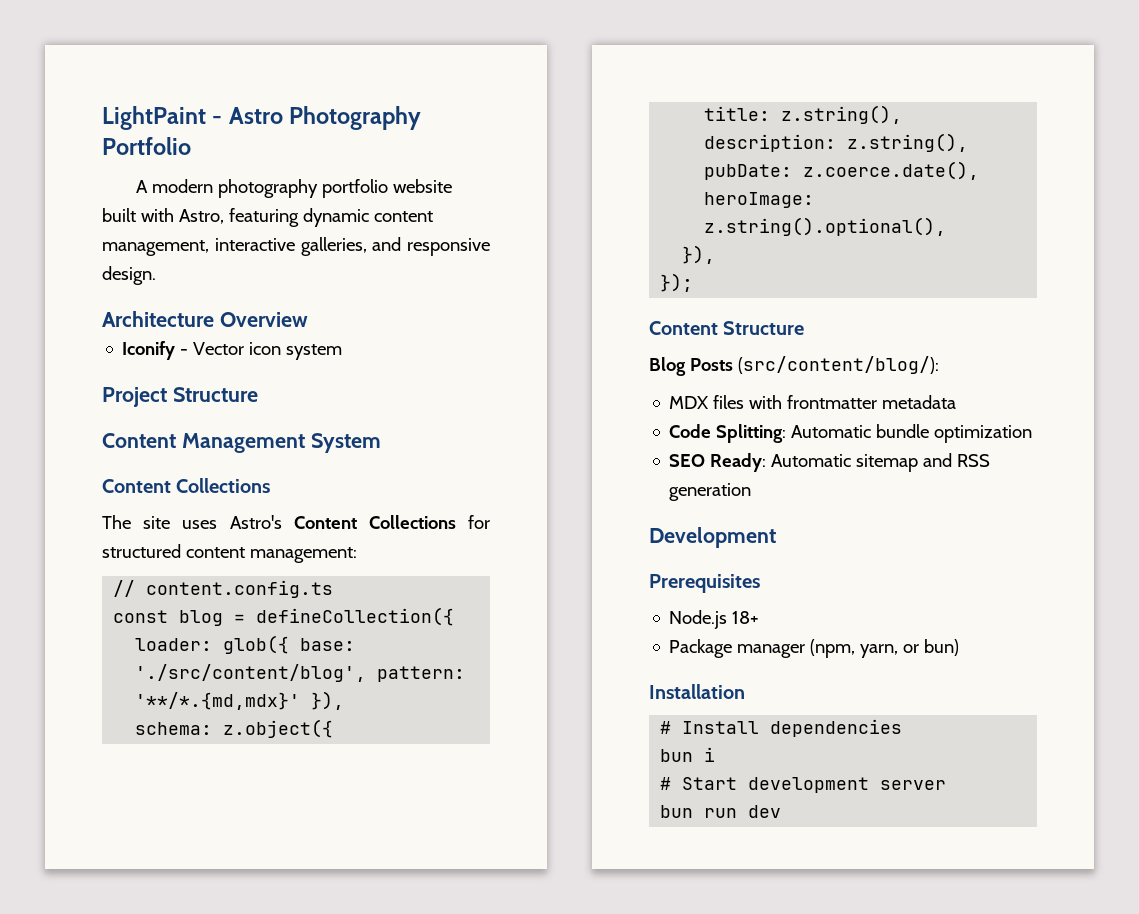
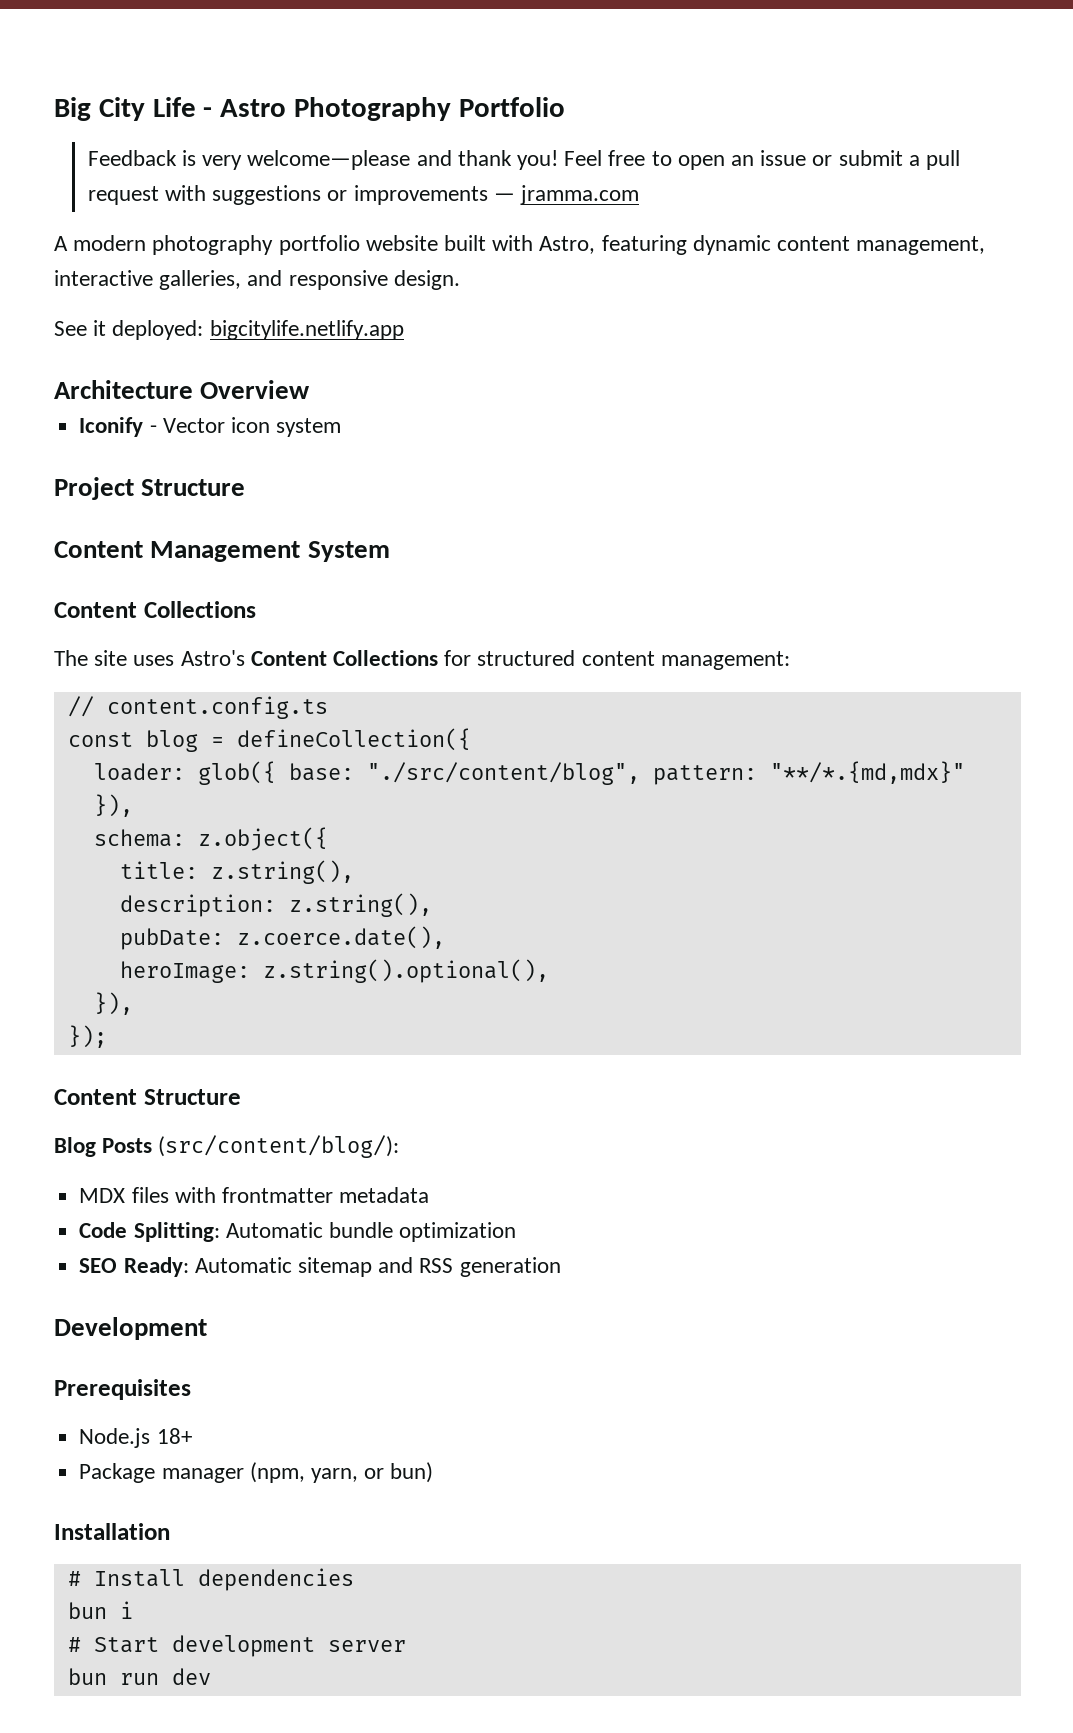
[102,106,206,130] LightPaint -> [54,97,196,121] Big City Life
(191, 146) none -> [87,150,961,170] [87,185,639,205] // Feedback is very welcome—please and thank you! Feel free to open an issue or submit a pull request with suggestions or improvements — jramma.com
(156, 275) none -> [54,320,404,340] // See it deployed: bigcitylife.netlify.app
[135,664,466,682] [135,692,301,710] './src/content/blog', pattern: '**/*.{md,mdx}' -> [366,761,965,785] "./src/content/blog", pattern: "**/*.{md,mdx}"

